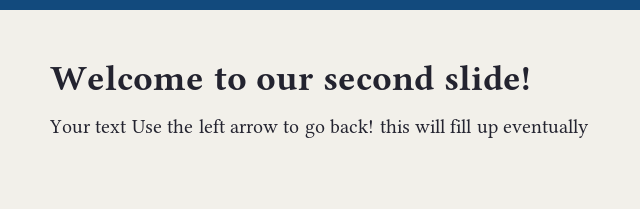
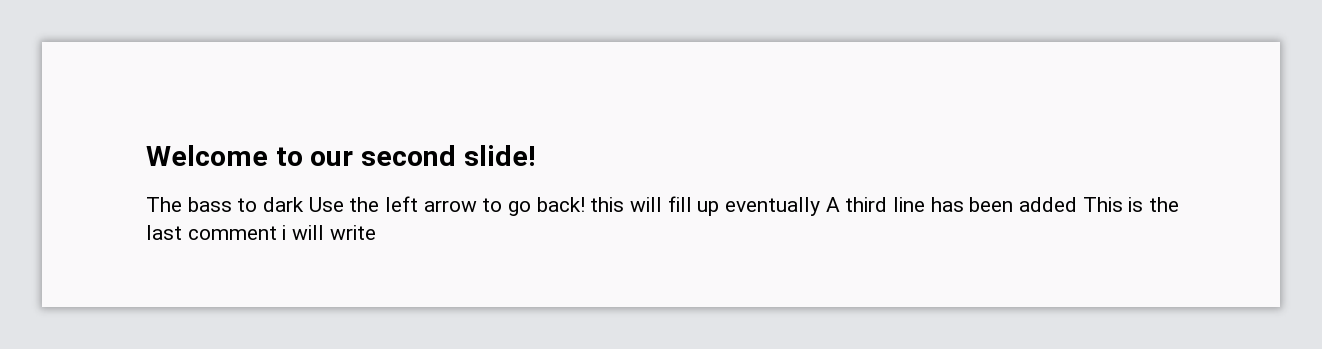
[49,120,128,134] Your text -> [146,197,305,212] The bass to dark
(590, 128) none -> [825,197,1180,212] [146,225,376,240] A third line has been added This is the last comment i will write

